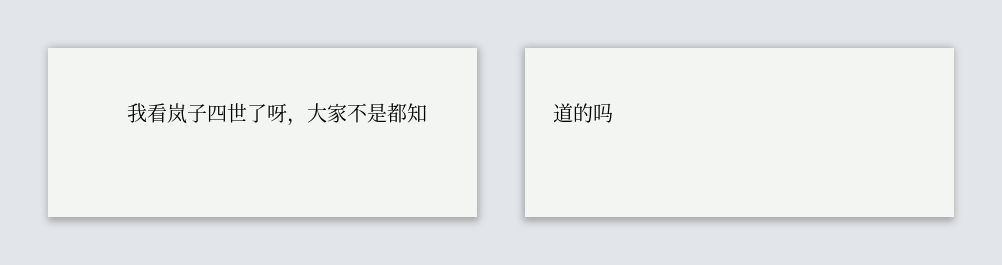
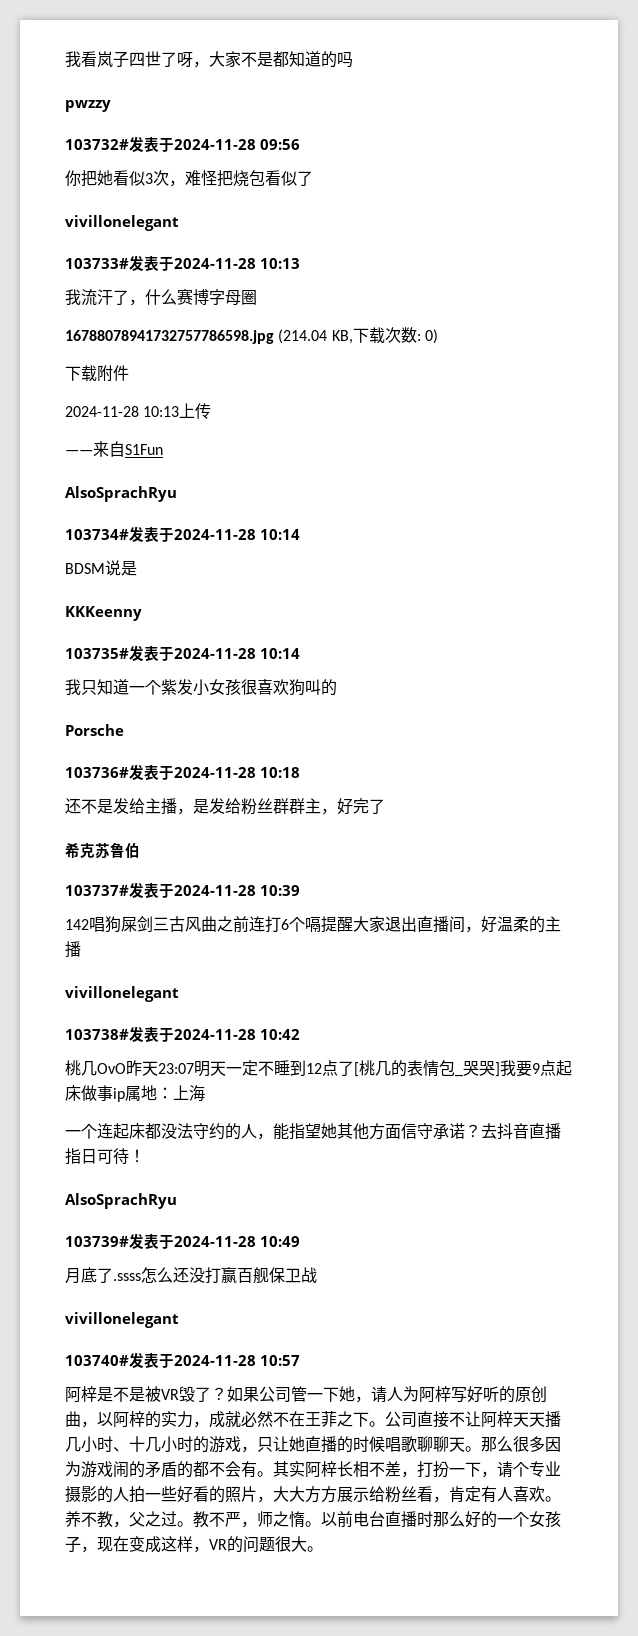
(613, 113) none -> [65,100,111,112] [65,136,300,153] [65,170,313,187] [65,215,179,231] [65,255,300,272] [65,288,257,306] [65,327,438,344] [65,365,129,382] [65,403,212,419] [65,441,163,457] [65,486,177,502] [65,526,300,543] [65,560,137,576] [65,606,142,621] [65,645,300,662] [65,679,337,696] [65,724,124,736] [65,764,300,781] [65,798,385,815] [65,842,140,859] [65,882,300,899] [65,916,561,933] [65,941,81,958] [65,986,179,1002] [65,1026,300,1043] [65,1060,572,1077] [65,1085,205,1102] [65,1123,561,1140] [65,1148,145,1165] [65,1193,177,1209] [65,1233,300,1250] [65,1267,317,1284] [65,1312,179,1328] [65,1352,300,1369] [65,1386,547,1403] [65,1411,561,1428] [65,1436,561,1453] [65,1461,561,1478] [65,1486,561,1503] [65,1511,561,1528] [65,1536,323,1553] // pwzzy // 103732#发表于2024-11-28 09:56 // 你把她看似3次，难怪把烧包看似了 // vivillonelegant // 103733#发表于2024-11-28 10:13 // 我流汗了，什么赛博字母圈 // 16788078941732757786598.jpg (214.04 KB,下载次数: 0) // 下载附件 // 2024-11-28 10:13上传 // ——来自S1Fun // AlsoSprachRyu // 103734#发表于2024-11-28 10:14 // BDSM说是 // KKKeenny // 103735#发表于2024-11-28 10:14 // 我只知道一个紫发小女孩很喜欢狗叫的 // Porsche // 103736#发表于2024-11-28 10:18 // 还不是发给主播，是发给粉丝群群主，好完了 // 希克苏鲁伯 // 103737#发表于2024-11-28 10:39 // 142唱狗屎剑三古风曲之前连打6个嗝提醒大家退出直播间，好温柔的主播 // vivillonelegant // 103738#发表于2024-11-28 10:42 // 桃几OvO昨天23:07明天一定不睡到12点了[桃几的表情包_哭哭]我要9点起床做事ip属地：上海 // 一个连起床都没法守约的人，能指望她其他方面信守承诺？去抖音直播指日可待！ // AlsoSprachRyu // 103739#发表于2024-11-28 10:49 // 月底了.ssss怎么还没打赢百舰保卫战 // vivillonelegant // 103740#发表于2024-11-28 10:57 // 阿梓是不是被VR毁了？如果公司管一下她，请人为阿梓写好听的原创曲，以阿梓的实力，成就必然不在王菲之下。公司直接不让阿梓天天播几小时、十几小时的游戏，只让她直播的时候唱歌聊聊天。那么很多因为游戏闹的矛盾的都不会有。其实阿梓长相不差，打扮一下，请个专业摄影的人拍一些好看的照片，大大方方展示给粉丝看，肯定有人喜欢。养不教，父之过。教不严，师之惰。以前电台直播时那么好的一个女孩子，现在变成这样，VR的问题很大。

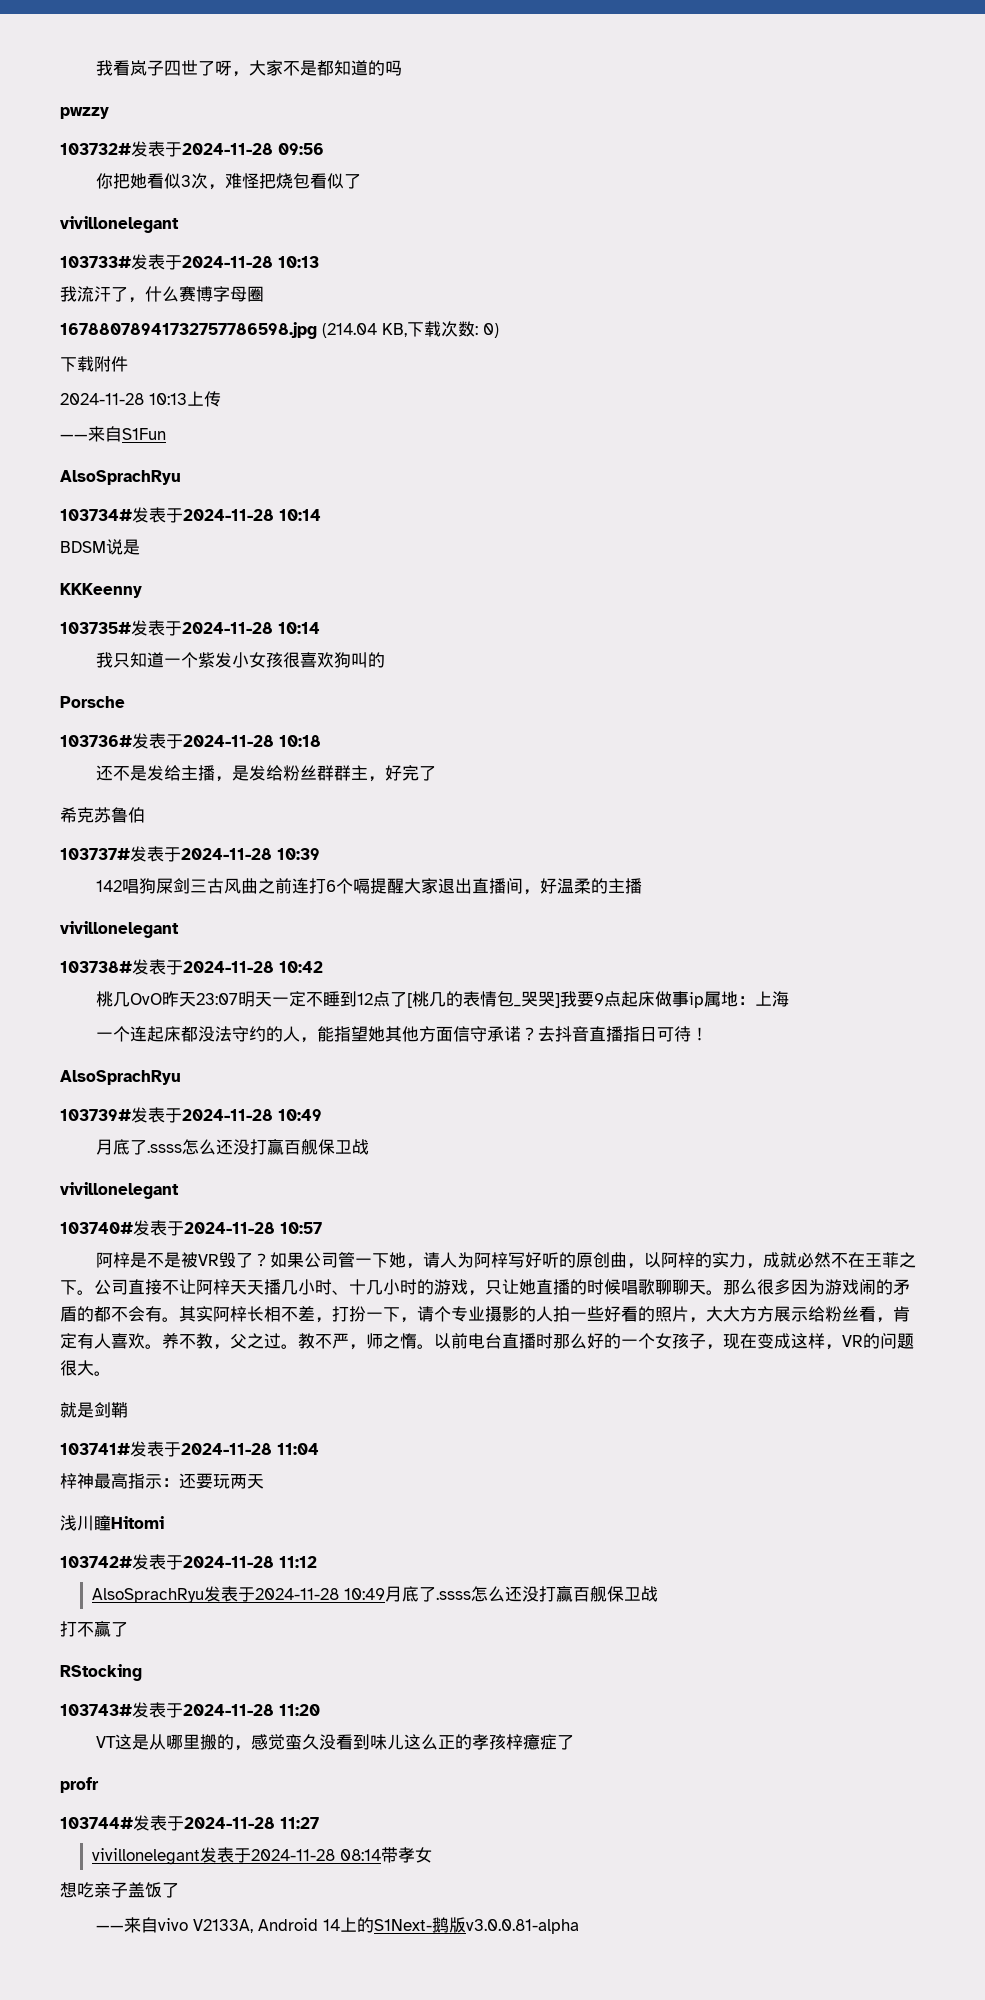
(323, 1549) none -> [60,1402,128,1418] [60,1441,319,1457] [60,1473,264,1489] [60,1515,164,1531] [60,1554,317,1570] [91,1585,658,1603] [60,1620,128,1637] [60,1664,142,1681] [60,1702,320,1718] [96,1734,575,1751] [60,1777,99,1793] [60,1815,319,1831] [91,1847,432,1865] [60,1882,179,1898] [96,1917,580,1934] // 就是剑鞘 // 103741#发表于2024-11-28 11:04 // 梓神最高指示：还要玩两天 // 浅川瞳Hitomi // 103742#发表于2024-11-28 11:12 // AlsoSprachRyu发表于2024-11-28 10:49月底了.ssss怎么还没打赢百舰保卫战 // 打不赢了 // RStocking // 103743#发表于2024-11-28 11:20 // VT这是从哪里搬的，感觉蛮久没看到味儿这么正的孝孩梓癔症了 // profr // 103744#发表于2024-11-28 11:27 // vivillonelegant发表于2024-11-28 08:14带孝女 // 想吃亲子盖饭了 // ——来自vivo V2133A, Android 14上的S1Next-鹅版v3.0.0.81-alpha

